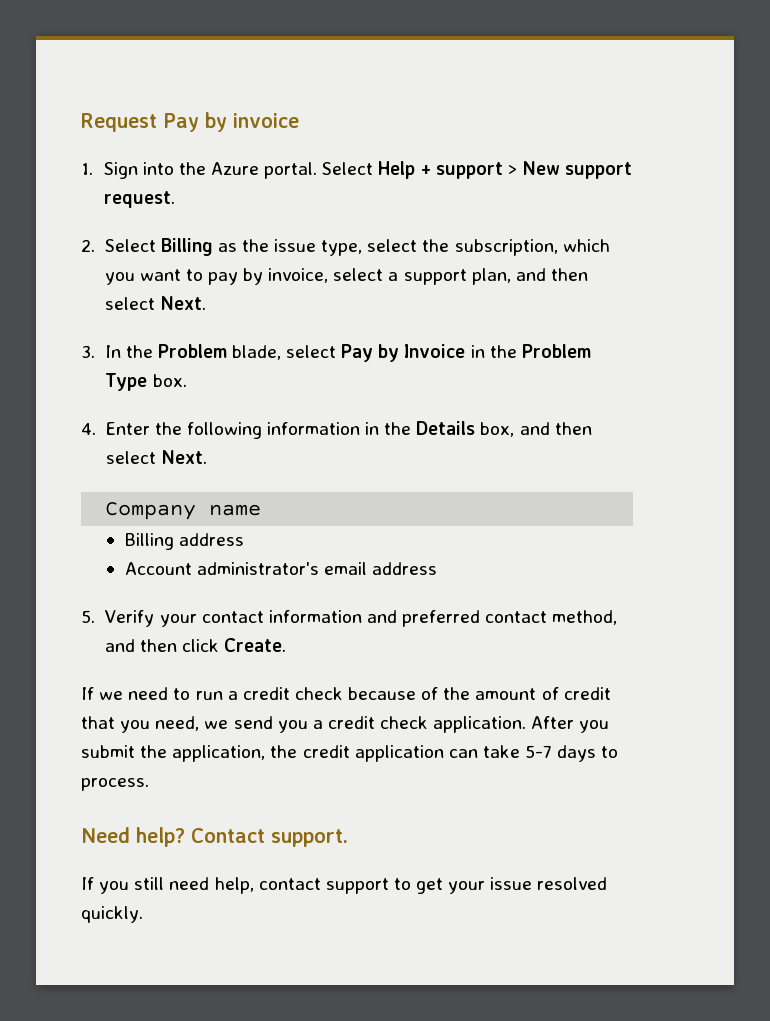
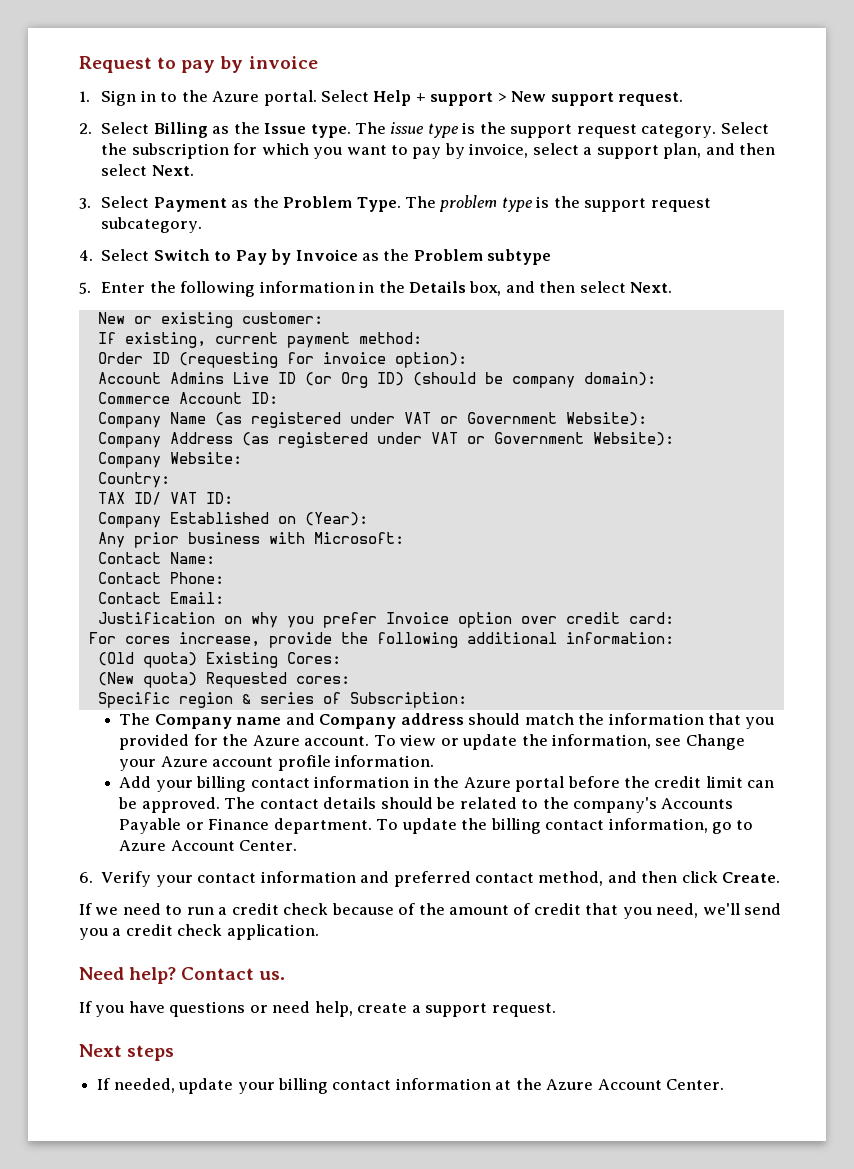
[163,113,199,132] Pay -> [157,57,216,73] to pay
[142,162,174,175] into -> [140,90,178,102] in to
[274,239,558,256] issue type, select the subscription, -> [264,122,769,138] [101,143,258,159] Issue type. The issue type is the support request category. Select the subscription for
[104,344,337,360] In the Problem blade, select -> [101,195,711,212] [101,217,203,233] [79,249,232,261] Select Payment as the Problem Type. The problem type is the support request subcategory. // 4. Select Switch to
[470,344,591,358] [104,373,187,391] [81,423,96,435] in the Problem Type box. // 4. -> [362,249,552,265] [79,282,91,294] as the Problem subtype // 5.
[105,502,262,520] [124,533,244,550] [124,562,437,575] [81,610,95,623] Company name // Billing address // Account administrator's email address // 5. -> [97,312,323,328] [97,332,422,348] [97,352,467,368] [97,372,656,388] [97,392,278,404] [97,412,647,428] [97,432,674,448] [97,452,242,468] [97,472,170,488] [97,492,233,505] [97,512,368,528] [97,532,404,548] [97,552,215,564] [97,572,224,584] [97,592,224,604] [97,612,674,628] [88,632,674,648] [97,652,341,668] [97,672,350,688] [97,692,467,708] [119,713,775,729] [119,734,745,750] [119,755,435,771] [119,776,775,792] [118,797,734,813] [119,818,754,834] [119,840,298,851] [79,872,93,883] New or existing customer: // If existing, current payment method: // Order ID (requesting for invoice option): // Account Admins Live ID (or Org ID) (should be company domain): // Commerce Account ID: // Company Name (as registered under VAT or Government Website): // Company Address (as registered under VAT or Government Website): // Company Website: // Country: // TAX ID/ VAT ID: // Company Established on (Year): // Any prior business with Microsoft: // Contact Name: // Contact Phone: // Contact Email: // Justification on why you prefer Invoice option over credit card: // For cores increase, provide the following additional information: // (Old quota) Existing Cores: // (New quota) Requested cores: // Specific region & series of Subscription: // The Company name and Company address should match the information that you provided for the Azure account. To view or update the information, see Change your Azure account profile information. // Add your billing contact information in the Azure portal before the credit limit can be approved. The contact details should be related to the company's Accounts Payable or Finance department. To update the billing contact information, go to Azure Account Center. // 6.
[204,720,229,729] we -> [702,903,740,915] we'll
[531,716,610,733] [81,745,619,762] [81,778,149,791] After you submit the application, the credit application can take 5-7 days to process. -> (319, 932) none
[271,829,348,847] support. -> [259,971,286,980] us.
[134,877,608,894] [81,906,143,923] still need help, contact support to get your issue resolved quickly. -> [128,1001,556,1017] [79,1044,175,1061] [97,1078,725,1094] have questions or need help, create a support request. // Next steps // If needed, update your billing contact information at the Azure Account Center.

